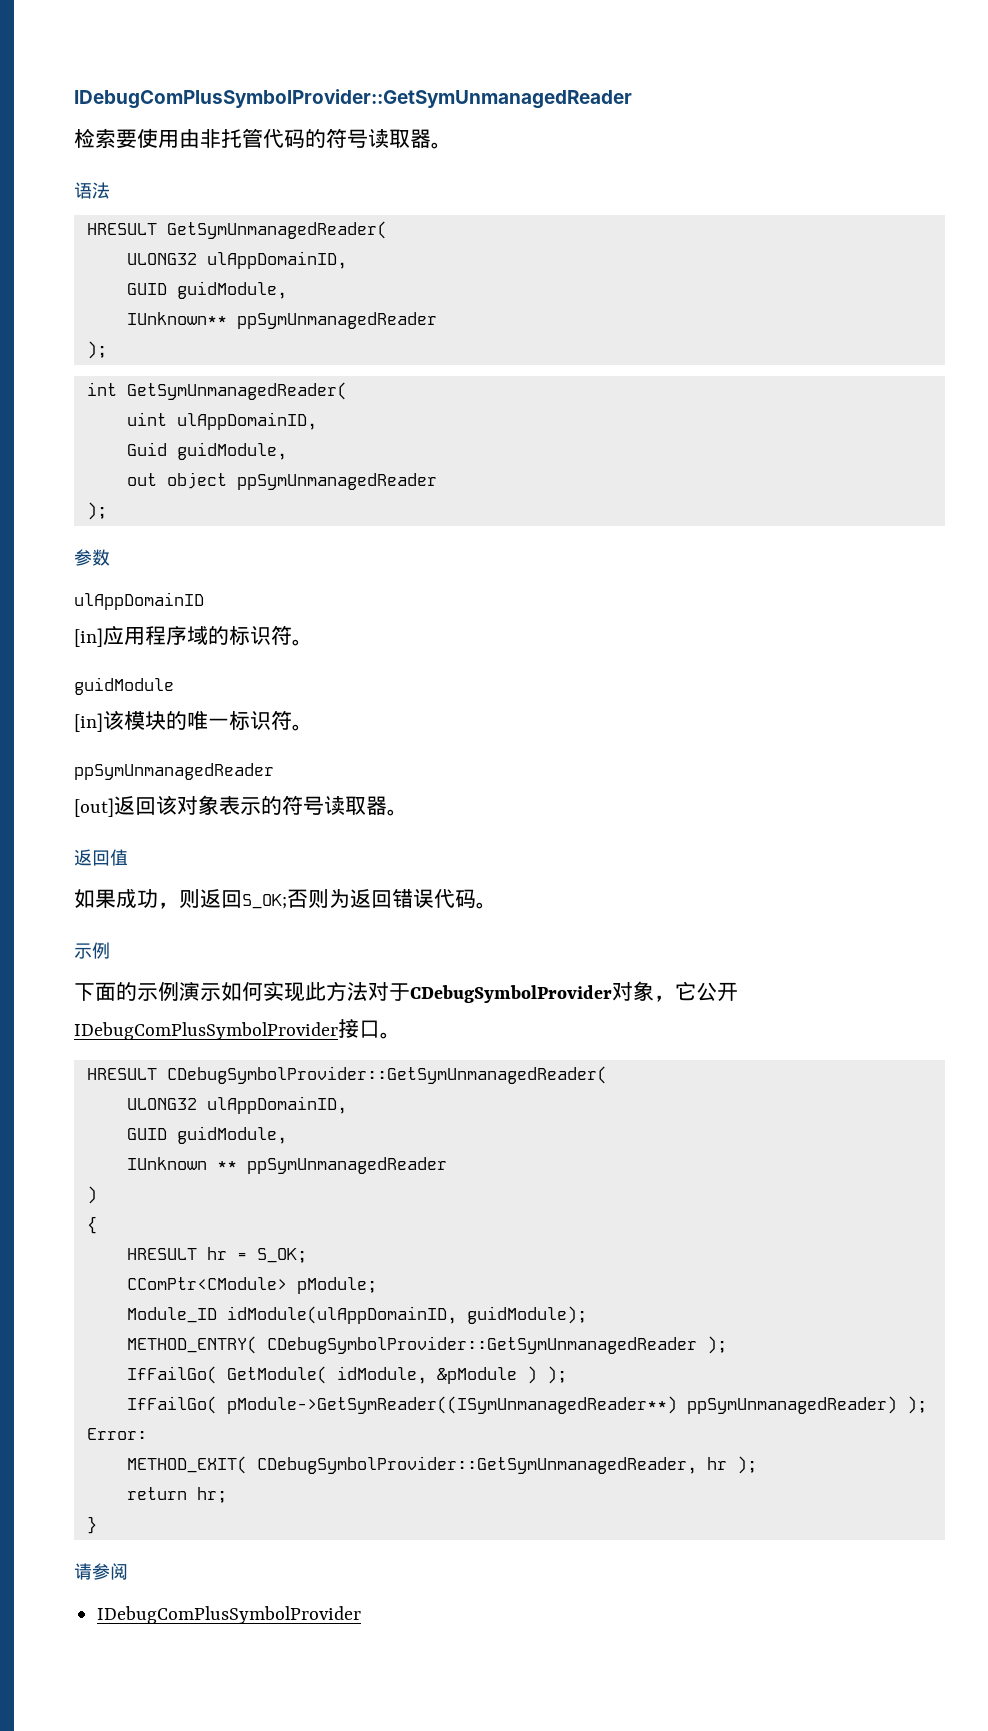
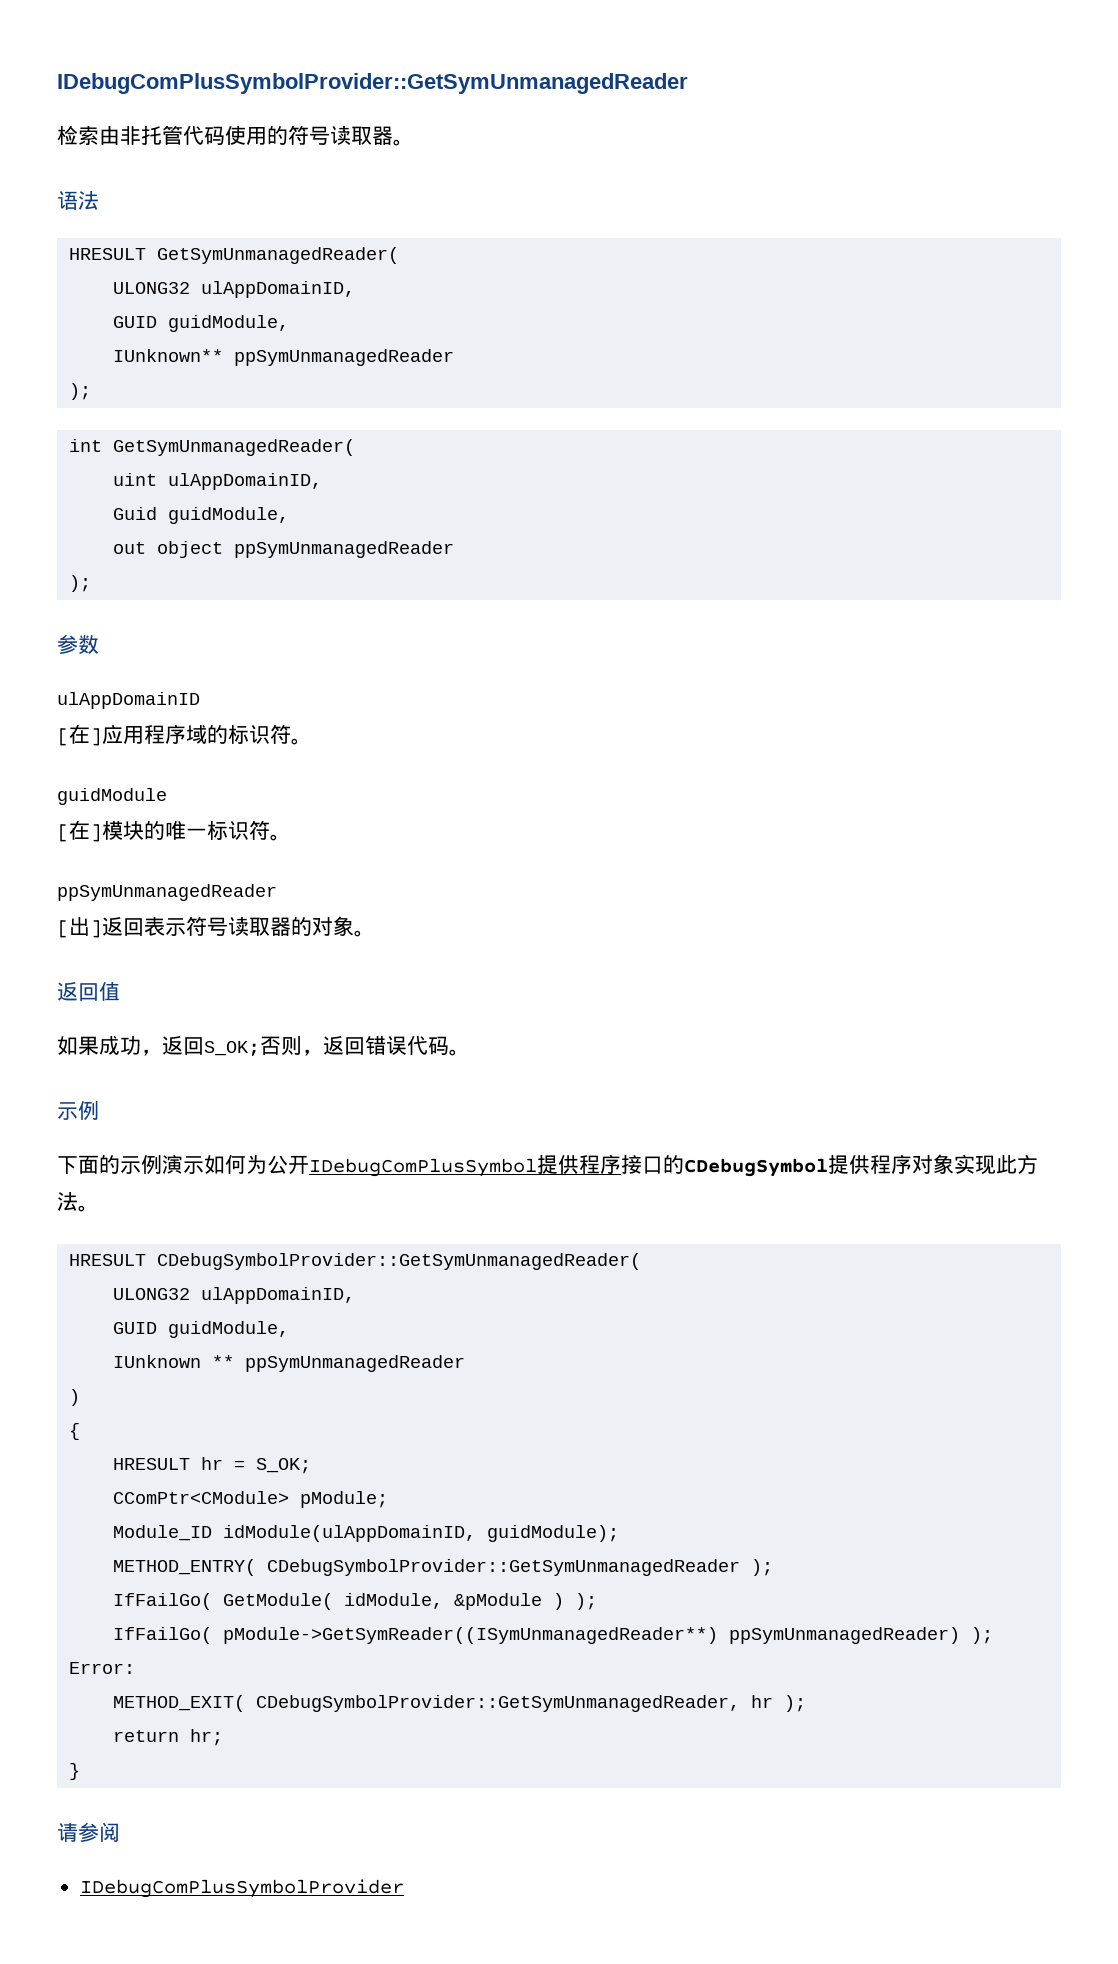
[116,128,179,148] 要使用 -> (99, 135) none
(305, 138) none -> [225,125,267,145] 使用
[74,628,103,647] [in] -> [57,724,102,746] [在]
[74,710,124,732] [in]该 -> [57,820,102,842] [在]
[74,795,387,817] [out]返回该对象表示的符号读取器 -> [57,916,354,938] [出]返回表示符号读取器的对象
[179,889,200,908] 则 -> (162, 1052) none
[329,889,350,908] 为 -> [302,1049,323,1056] ，
[263,981,738,1003] [74,1019,380,1040] 实现此方法对于CDebugSymbolProvider对象，它公开IDebugComPlusSymbolProvider接口 -> [246,1154,1038,1177] [57,1192,78,1211] 为公开IDebugComPlusSymbol提供程序接口的CDebugSymbol提供程序对象实现此方法

